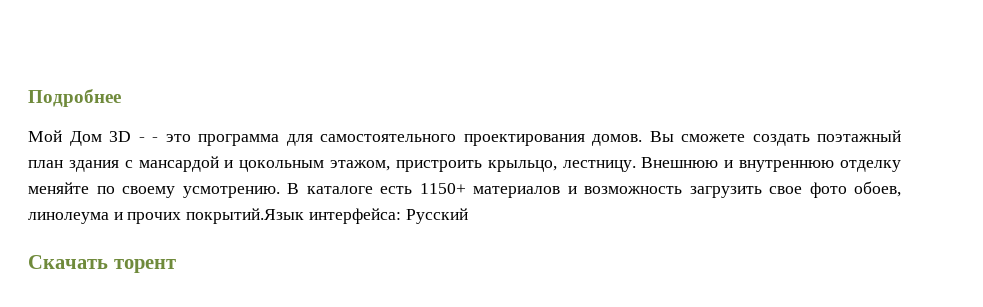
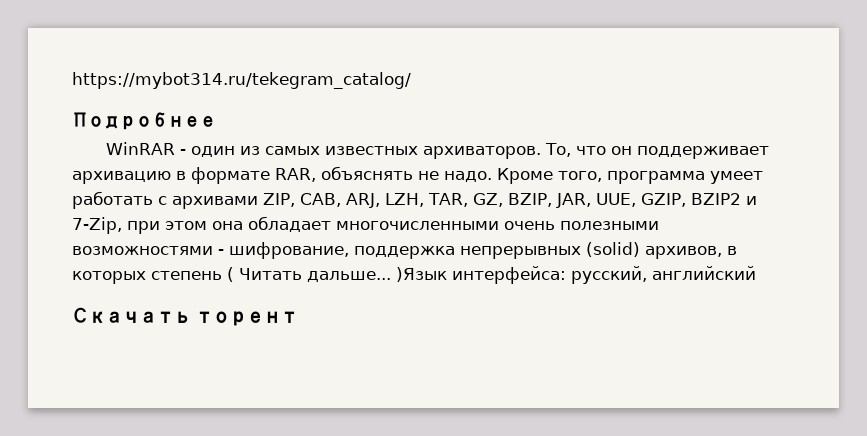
(28, 98) none -> [72,72,411,89] https://mybot314.ru/tekegram_catalog/ //
[28,130,901,146] [28,156,901,172] [28,181,901,198] [28,208,468,224] Мой Дом 3D - - это программа для самостоятельного проектирования домов. Вы сможете создать поэтажный план здания с мансардой и цокольным этажом, пристроить крыльцо, лестницу. Внешнюю и внутреннюю отделку меняйте по своему усмотрению. В каталоге есть 1150+ материалов и возможность загрузить свое фото обоев, линолеума и прочих покрытий.Язык интерфейса: Русский -> [105,142,769,159] [72,166,763,184] [72,191,757,209] [72,216,659,234] [72,242,737,259] [72,266,756,284] WinRAR - один из самых известных архиваторов. То, что он поддерживает архивацию в формате RAR, объяснять не надо. Кроме того, программа умеет работать с архивами ZIP, CAB, ARJ, LZH, TAR, GZ, BZIP, JAR, UUE, GZIP, BZIP2 и 7-Zip, при этом она обладает многочисленными очень полезными возможностями - шифрование, поддержка непрерывных (solid) архивов, в которых степень ( Читать дальше... )Язык интерфейса: русский, английский

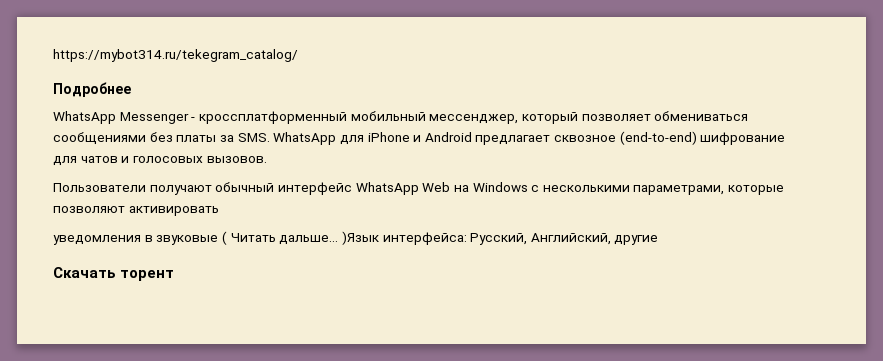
[105,142,769,159] [72,166,763,184] [72,191,757,209] [72,216,659,234] [72,242,737,259] [72,271,222,284] WinRAR - один из самых известных архиваторов. То, что он поддерживает архивацию в формате RAR, объяснять не надо. Кроме того, программа умеет работать с архивами ZIP, CAB, ARJ, LZH, TAR, GZ, BZIP, JAR, UUE, GZIP, BZIP2 и 7-Zip, при этом она обладает многочисленными очень полезными возможностями - шифрование, поддержка непрерывных (solid) архивов, в которых степень -> [53,111,749,124] [53,131,786,145] [53,156,267,166] [53,182,785,195] [53,206,219,216] [53,235,219,245] WhatsApp Messenger - кроссплатформенный мобильный мессенджер, который позволяет обмениваться сообщениями без платы за SMS. WhatsApp для iPhone и Android предлагает сквозное (end-to-end) шифрование для чатов и голосовых вызовов. // Пользователи получают обычный интерфейс WhatsApp Web на Windows с несколькими параметрами, которые позволяют активировать // уведомления в звуковые
[571,266,756,284] русский, английский -> [470,233,659,245] Русский, Английский, другие

